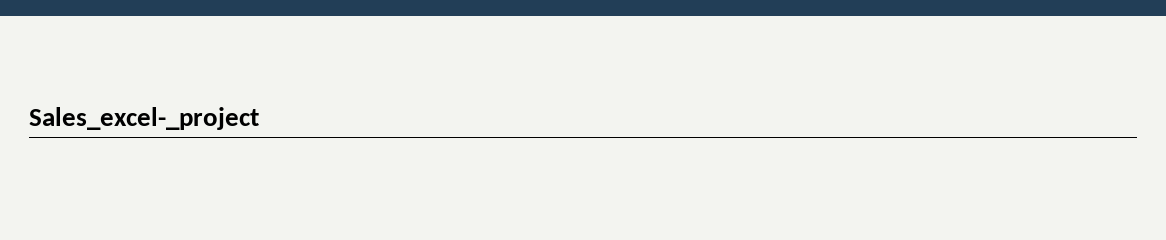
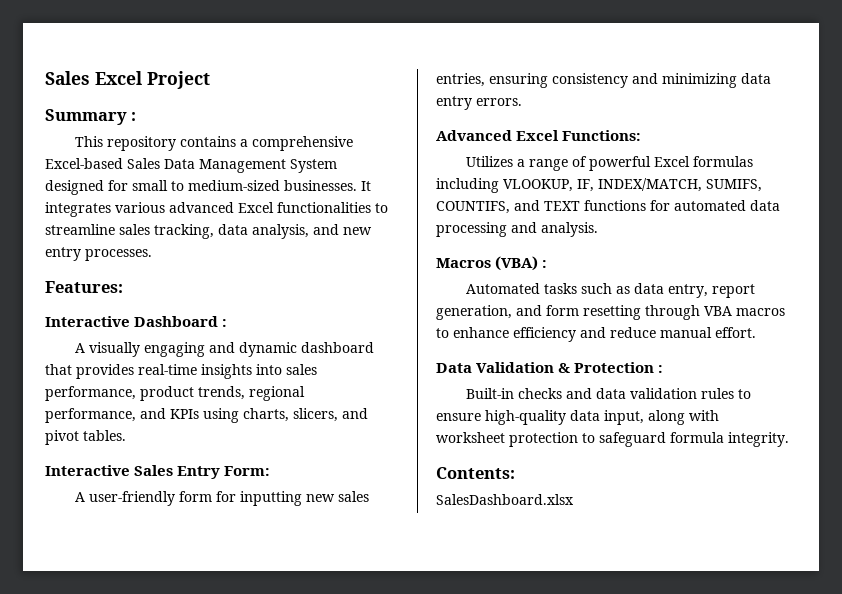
[29,107,259,130] Sales_excel-_project -> [45,71,210,89] [45,109,137,125] [74,136,353,151] [45,158,337,173] [45,180,371,195] [45,202,388,217] [45,224,372,239] [45,247,152,261] [45,281,123,293] [45,316,228,327] [74,342,374,357] [45,364,317,379] [45,386,305,401] [45,408,368,423] [45,430,126,445] [45,465,271,479] [74,491,369,506] [436,73,771,88] [436,96,522,110] [436,130,642,141] [465,156,753,171] [436,178,762,193] [436,200,780,214] [436,222,598,237] [436,256,548,271] [465,283,755,298] [436,305,785,320] [436,327,756,342] [436,362,664,373] [465,388,751,399] [436,410,719,425] [436,432,789,447] [436,467,515,479] [436,494,574,505] Sales Excel Project // Summary : // This repository contains a comprehensive Excel-based Sales Data Management System designed for small to medium-sized businesses. It integrates various advanced Excel functionalities to streamline sales tracking, data analysis, and new entry processes. // Features: // Interactive Dashboard : // A visually engaging and dynamic dashboard that provides real-time insights into sales performance, product trends, regional performance, and KPIs using charts, slicers, and pivot tables. // Interactive Sales Entry Form: // A user-friendly form for inputting new sales entries, ensuring consistency and minimizing data entry errors. // Advanced Excel Functions: // Utilizes a range of powerful Excel formulas including VLOOKUP, IF, INDEX/MATCH, SUMIFS, COUNTIFS, and TEXT functions for automated data processing and analysis. // Macros (VBA) : // Automated tasks such as data entry, report generation, and form resetting through VBA macros to enhance efficiency and reduce manual effort. // Data Validation & Protection : // Built-in checks and data validation rules to ensure high-quality data input, along with worksheet protection to safeguard formula integrity. // Contents: // SalesDashboard.xlsx

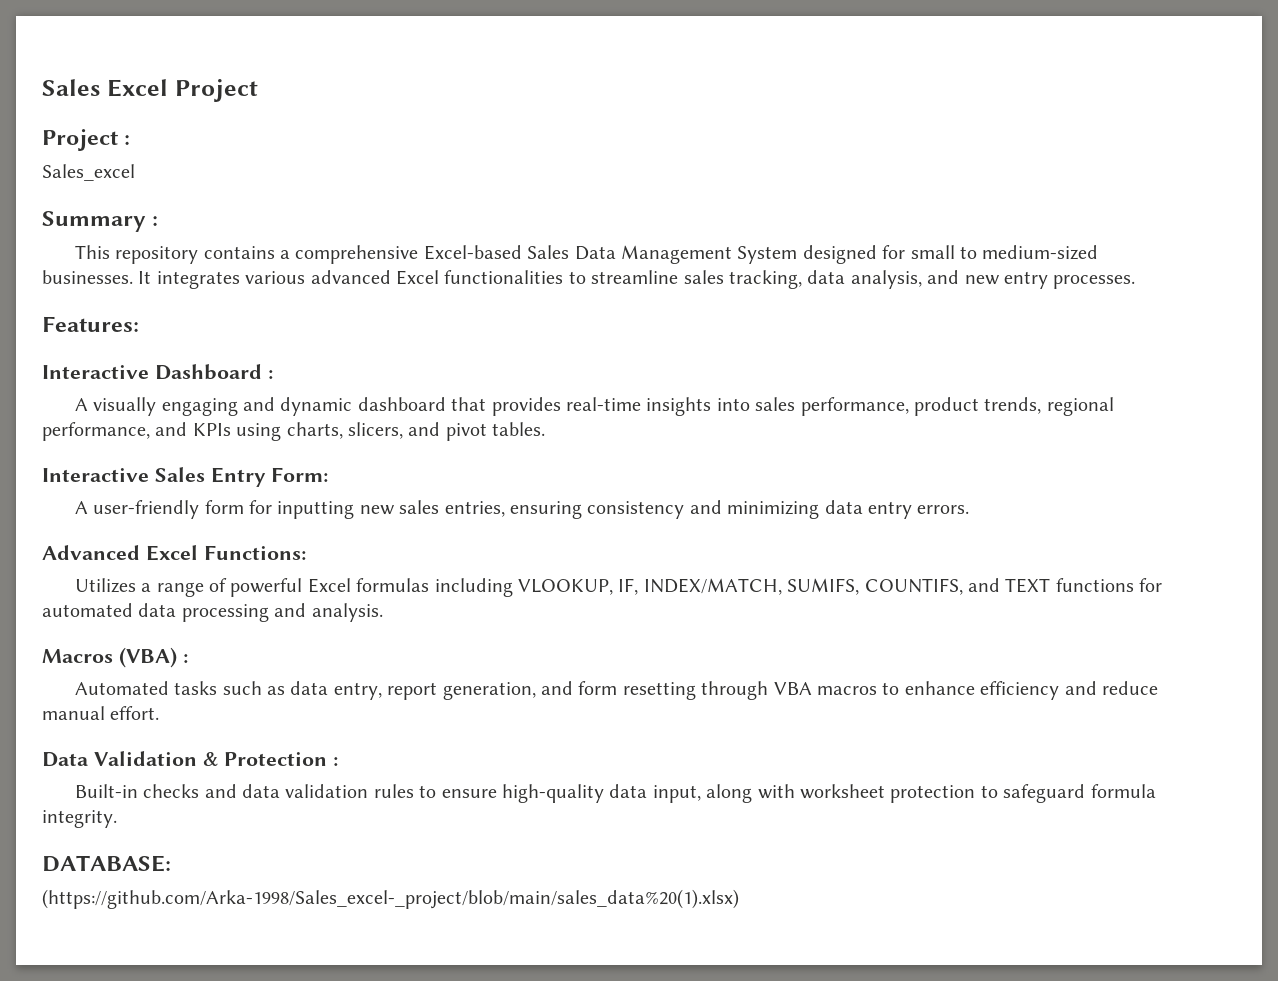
(210, 80) none -> [42,129,131,151] [42,164,135,181] // Project : // Sales_excel
[436,467,515,479] [436,494,574,505] Contents: // SalesDashboard.xlsx -> [42,855,171,872] [42,889,739,909] DATABASE: // (https://github.com/Arka-1998/Sales_excel-_project/blob/main/sales_data%20(1).xlsx)

